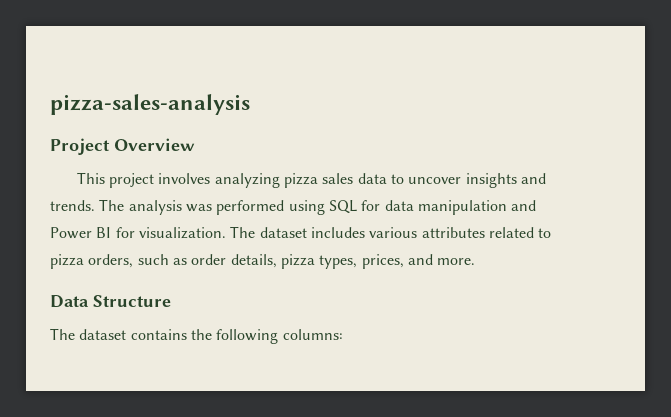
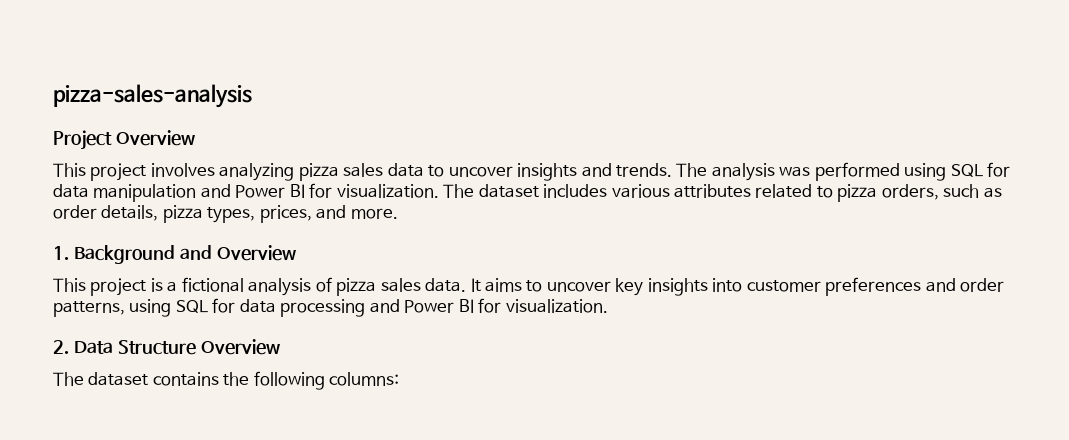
(476, 261) none -> [53,245,296,264] [53,277,1005,296] [53,298,608,317] [53,340,69,354] 1. Background and Overview // This project is a fictional analysis of pizza sales data. It aims to uncover key insights into customer preferences and order patterns, using SQL for data processing and Power BI for visualization. // 2.
(171, 301) none -> [200,339,280,355] Overview

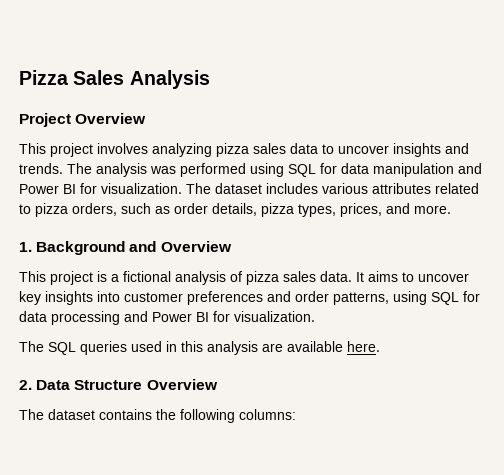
[53,84,252,108] pizza-sales-analysis -> [19,70,210,89] Pizza Sales Analysis
(608, 306) none -> [19,341,380,355] // The SQL queries used in this analysis are available here.

